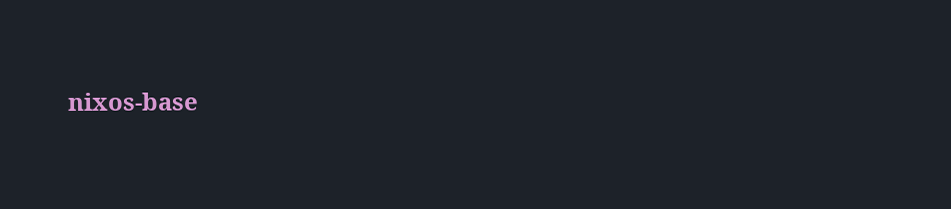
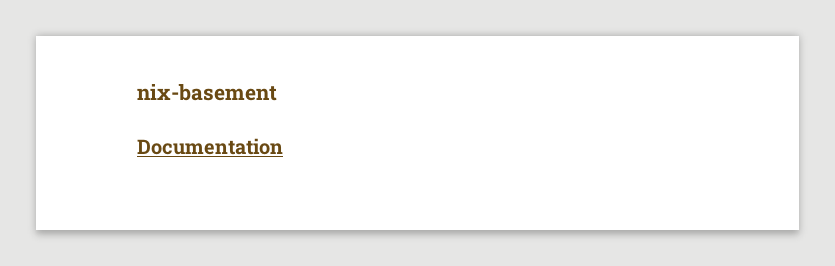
[67,92,199,111] nixos-base -> [137,84,277,101] [137,138,283,155] nix-basement // Documentation

